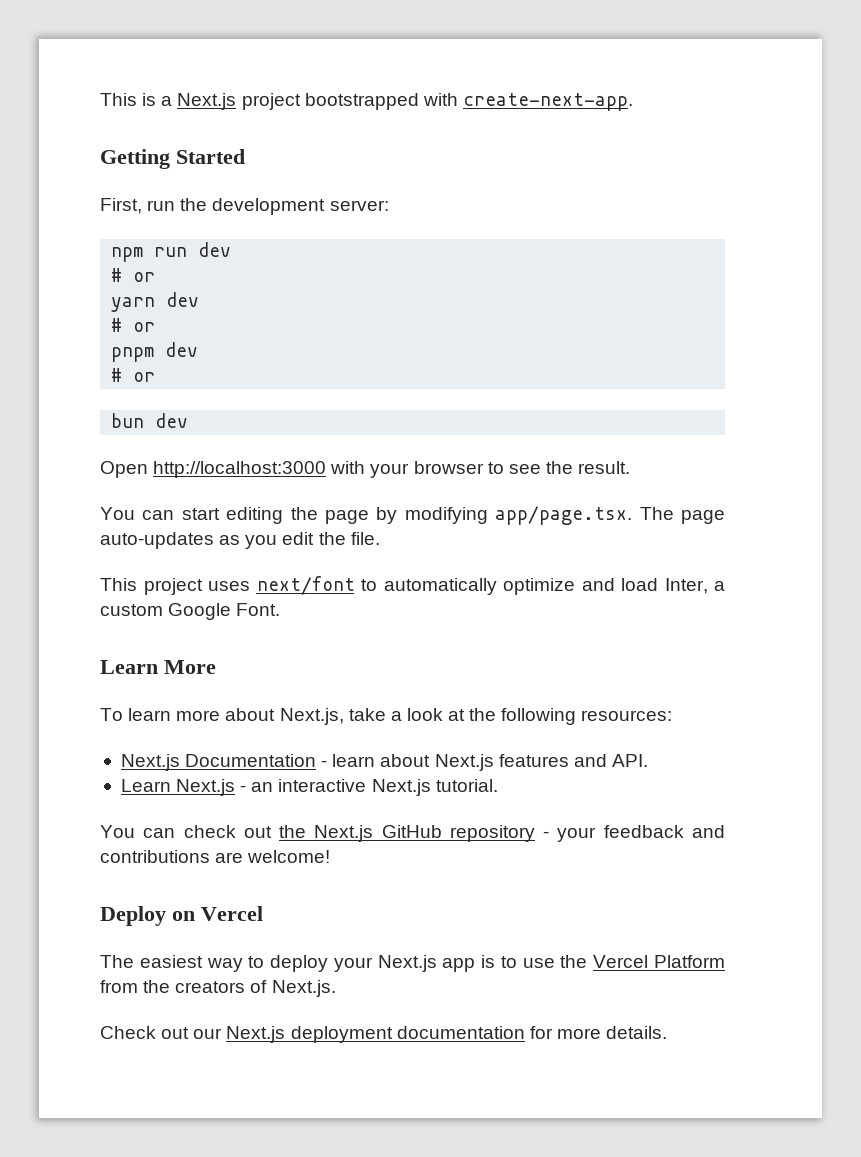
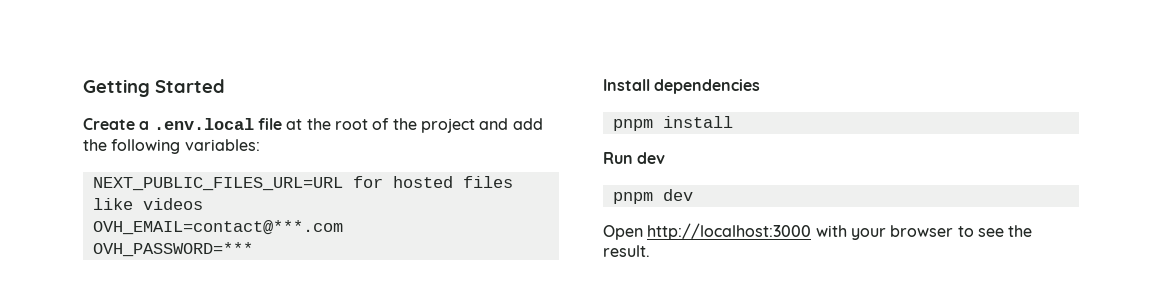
[100,93,633,111] [100,149,245,169] [100,198,389,215] [111,242,232,262] [111,268,156,282] [111,292,200,312] [111,318,156,332] [111,342,199,362] [111,368,156,382] [111,413,145,428] This is a Next.js project bootstrapped with create-next-app. // Getting Started // First, run the development server: // npm run dev // # or // yarn dev // # or // pnpm dev // # or // bun -> [83,79,225,97] [83,118,543,133] [83,139,260,154] [92,176,513,191] [92,198,203,210] [92,220,343,235] [92,242,253,257] [603,79,761,94] [612,116,733,131] [603,152,666,164] [612,192,653,204] Getting Started // Create a .env.local file at the root of the project and add the following variables: // NEXT_PUBLIC_FILES_URL=URL for hosted files like videos // OVH_EMAIL=contact@***.com // OVH_PASSWORD=*** // Install dependencies // pnpm install // Run dev // pnpm
[100,506,725,525] [100,532,380,549] [100,576,725,595] [100,603,281,620] [100,660,216,674] [100,708,673,725] [120,754,648,771] [120,779,498,796] [100,825,725,842] [100,850,331,863] [100,906,263,926] [100,955,725,972] [100,980,336,997] [100,1026,668,1043] // You can start editing the page by modifying app/page.tsx. The page auto-updates as you edit the file. // This project uses next/font to automatically optimize and load Inter, a custom Google Font. // Learn More // To learn more about Next.js, take a look at the following resources: // Next.js Documentation - learn about Next.js features and API. // Learn Next.js - an interactive Next.js tutorial. // You can check out the Next.js GitHub repository - your feedback and contributions are welcome! // Deploy on Vercel // The easiest way to deploy your Next.js app is to use the Vercel Platform from the creators of Next.js. // Check out our Next.js deployment documentation for more details. -> (650, 251) none

